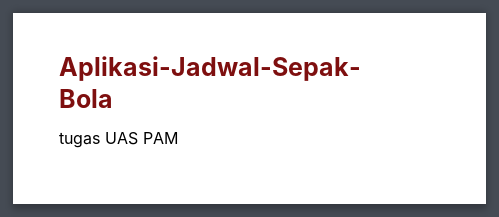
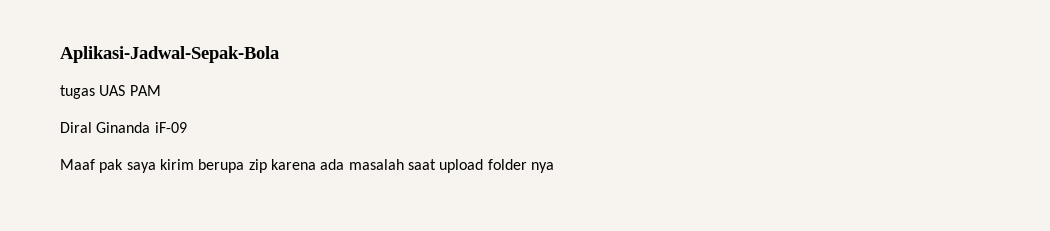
(178, 138) none -> [60,122,187,133] [60,159,554,173] // Diral Ginanda iF-09 // Maaf pak saya kirim berupa zip karena ada masalah saat upload folder nya

